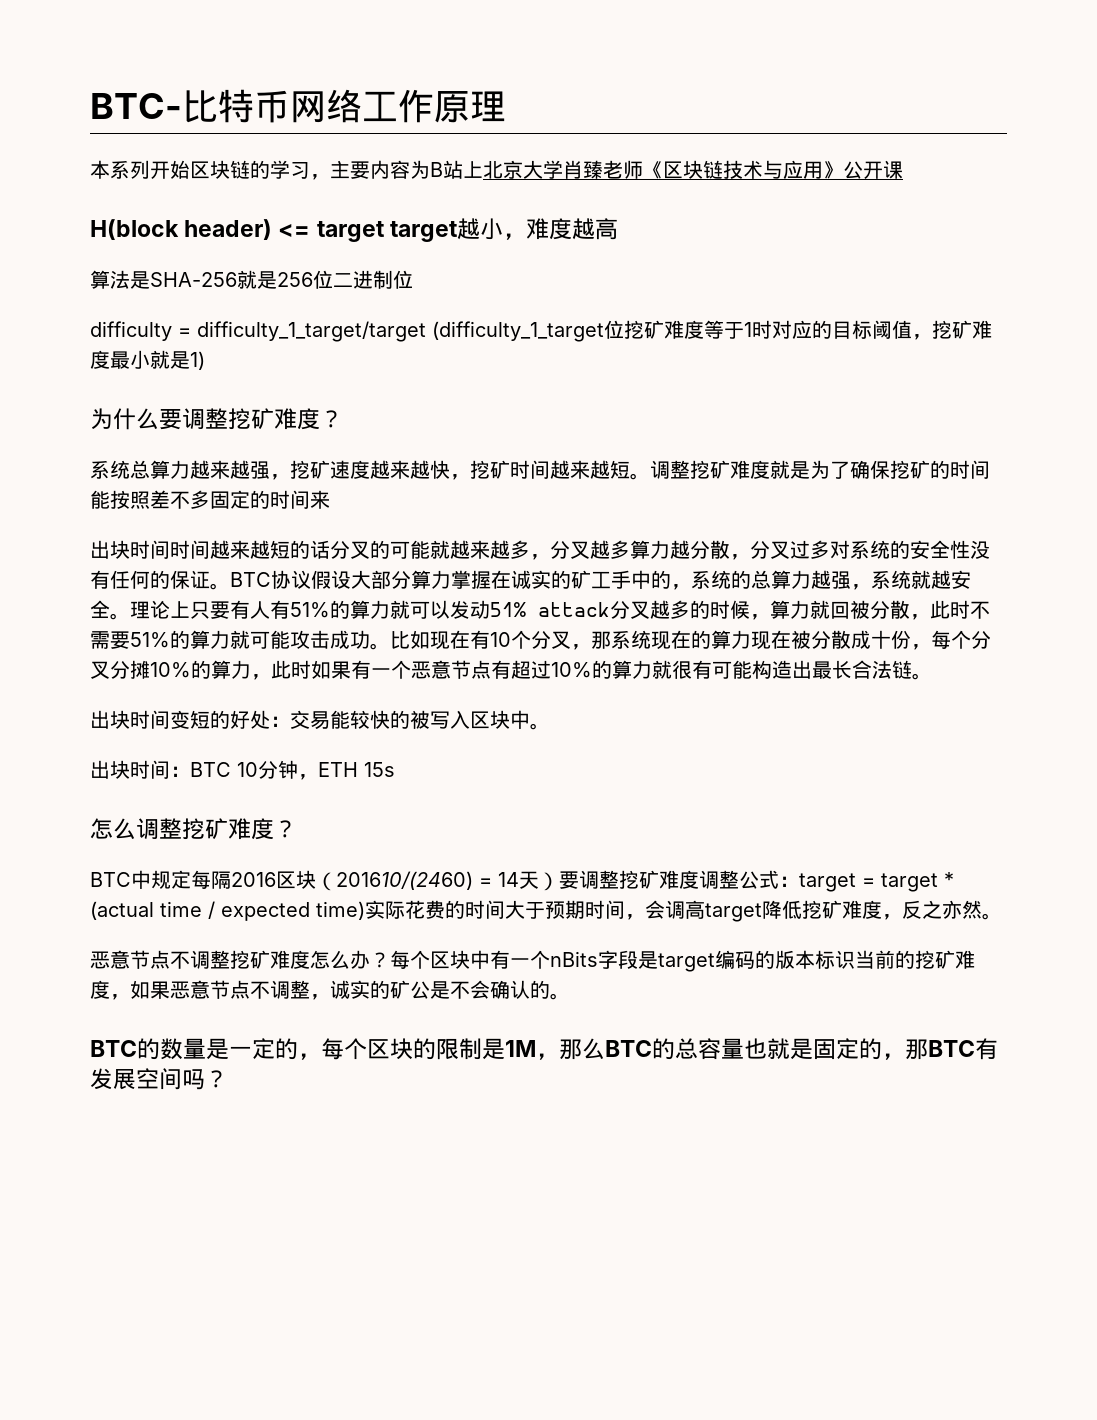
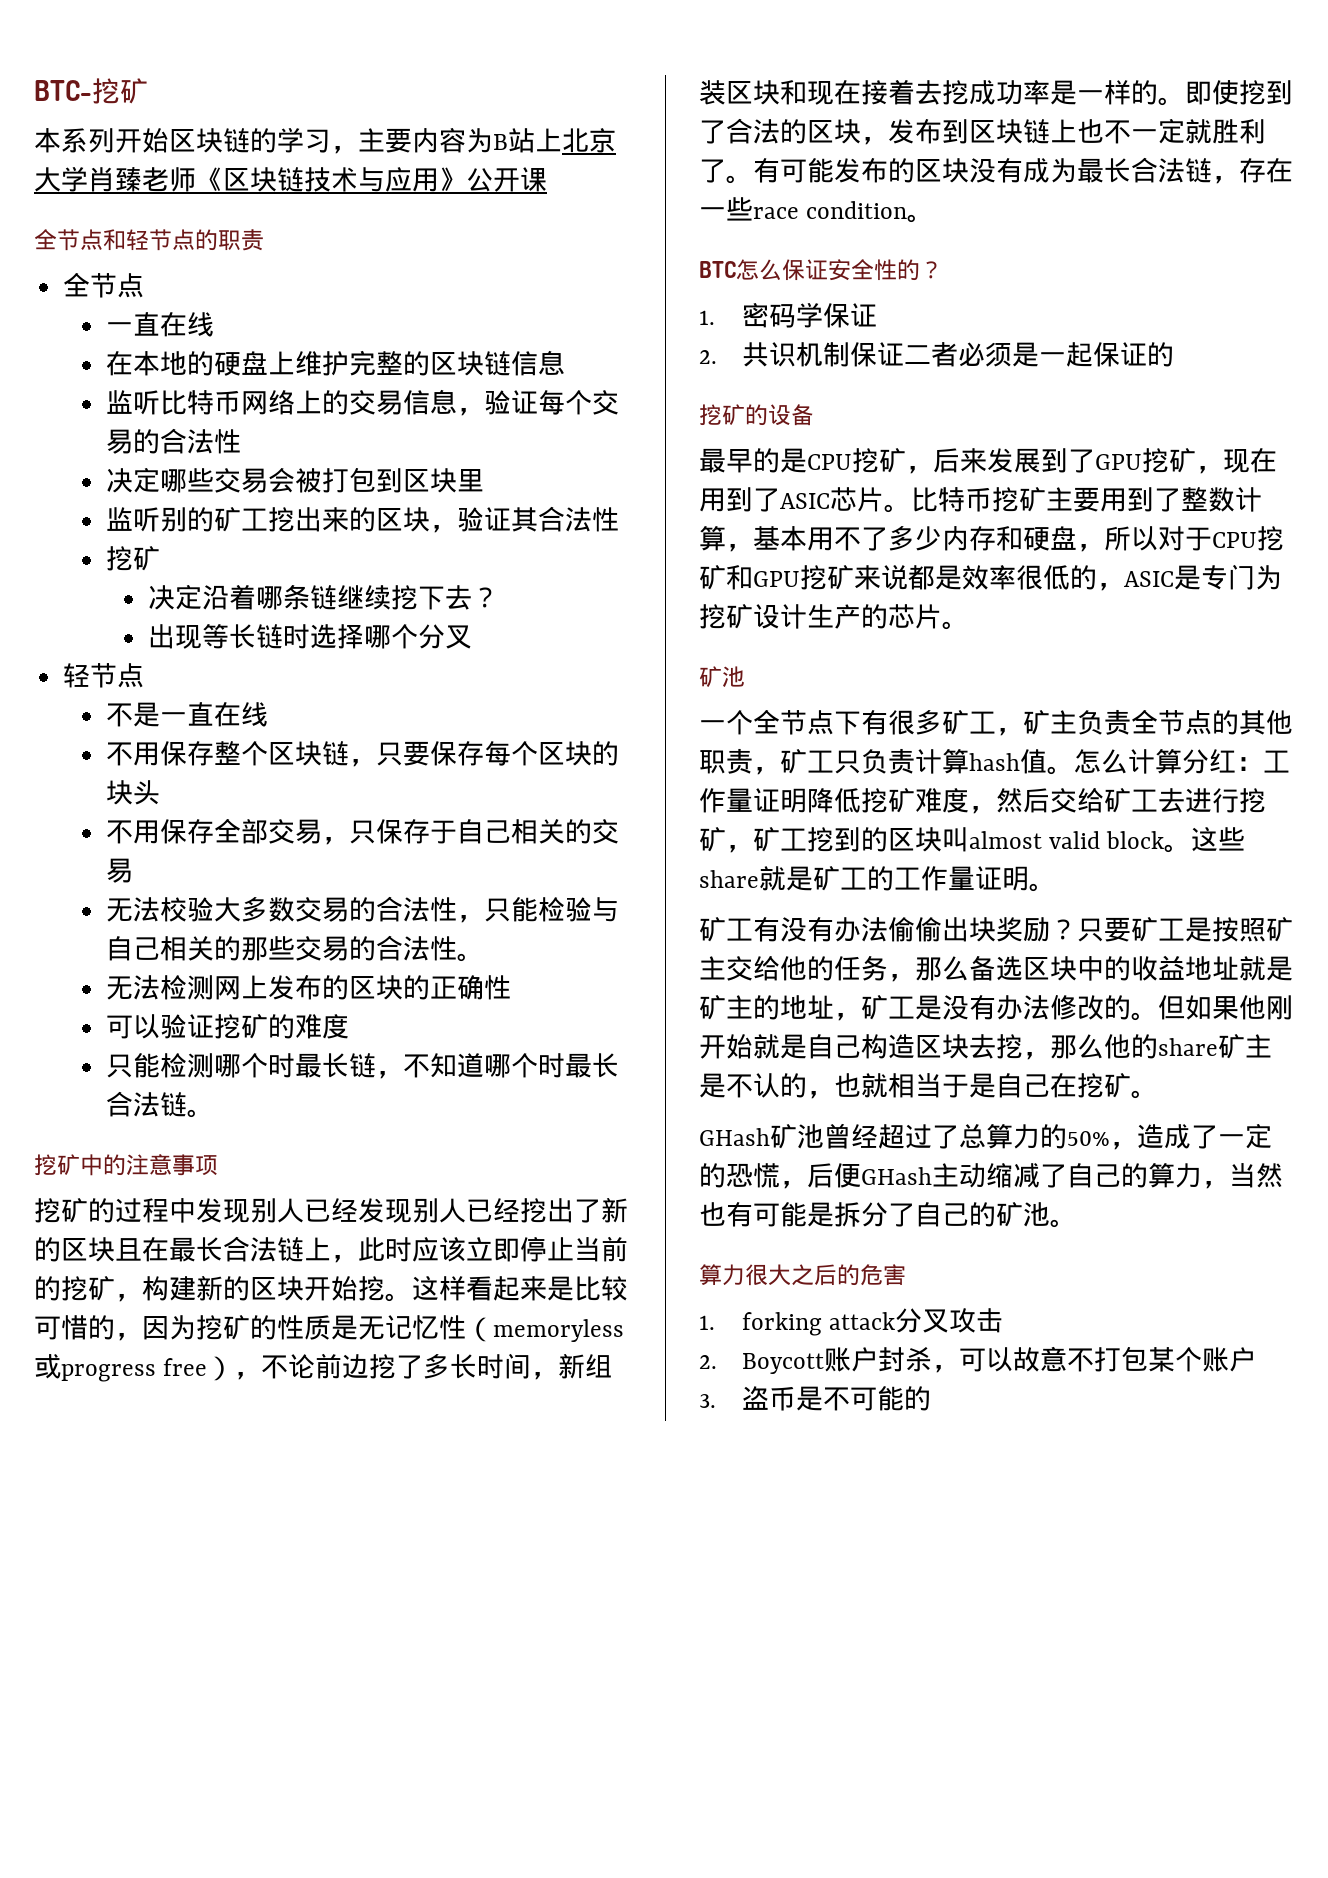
[182,89,506,123] 比特币网络工作原理 -> [92,78,148,104] 挖矿
[90,218,618,242] [90,270,413,289] [90,320,992,342] [90,350,205,370] [90,408,343,430] [90,460,990,480] [90,490,330,509] [90,540,990,560] [90,570,971,590] [90,600,990,620] [90,630,991,650] [90,660,932,680] [90,710,550,730] [90,760,395,780] [90,818,297,840] [90,870,954,892] [90,900,1002,922] [90,950,975,972] [90,980,570,1000] [90,1038,998,1060] [90,1068,228,1090] H(block header) <= target target越小，难度越高 // 算法是SHA-256就是256位二进制位 // difficulty = difficulty_1_target/target (difficulty_1_target位挖矿难度等于1时对应的目标阈值，挖矿难度最小就是1) // 为什么要调整挖矿难度？ // 系统总算力越来越强，挖矿速度越来越快，挖矿时间越来越短。调整挖矿难度就是为了确保挖矿的时间能按照差不多固定的时间来 // 出块时间时间越来越短的话分叉的可能就越来越多，分叉越多算力越分散，分叉过多对系统的安全性没有任何的保证。BTC协议假设大部分算力掌握在诚实的矿工手中的，系统的总算力越强，系统就越安全。理论上只要有人有51%的算力就可以发动51% attack分叉越多的时候，算力就回被分散，此时不需要51%的算力就可能攻击成功。比如现在有10个分叉，那系统现在的算力现在被分散成十份，每个分叉分摊10%的算力，此时如果有一个恶意节点有超过10%的算力就很有可能构造出最长合法链。 // 出块时间变短的好处：交易能较快的被写入区块中。 // 出块时间：BTC 10分钟，ETH 15s // 怎么调整挖矿难度？ // BTC中规定每隔2016区块（201610/(2460) = 14天）要调整挖矿难度调整公式：target = target * (actual time / expected time)实际花费的时间大于预期时间，会调高target降低挖矿难度，反之亦然。 // 恶意节点不调整挖矿难度怎么办？每个区块中有一个nBits字段是target编码的版本标识当前的挖矿难度，如果恶意节点不调整，诚实的矿公是不会确认的。 // BTC的数量是一定的，每个区块的限制是1M，那么BTC的总容量也就是固定的，那BTC有发展空间吗？ -> [34,229,264,251] [63,272,145,298] [105,312,214,337] [105,350,565,376] [105,389,619,416] [105,428,241,454] [105,467,484,493] [105,506,619,533] [105,546,160,571] [148,584,500,610] [148,623,473,649] [63,663,145,688] [105,702,268,727] [105,741,619,767] [105,780,160,805] [105,818,619,845] [105,858,133,883] [105,896,619,923] [105,935,484,962] [105,974,511,1000] [105,1014,349,1039] [105,1053,619,1079] [105,1091,214,1118] [34,1154,218,1176] [34,1197,628,1223] [34,1236,628,1263] [34,1275,628,1302] [34,1315,624,1342] [34,1353,613,1382] [699,79,1293,106] [699,118,1266,145] [699,157,1293,184] [699,197,935,223] [699,259,943,281] [699,302,877,328] [699,342,1174,367] [699,404,814,426] [699,448,1277,474] [699,487,1262,513] [699,525,1284,552] [699,564,1282,591] [699,604,969,630] [699,666,745,688] [699,709,1293,736] [699,748,1290,775] [699,787,1266,814] [699,827,1246,853] [699,866,1056,892] [699,917,1293,942] [699,955,1293,982] [699,994,1293,1021] [699,1034,1272,1060] [699,1073,1158,1099] [699,1123,1272,1150] [699,1162,1283,1189] [699,1202,1077,1228] [699,1264,906,1286] [699,1308,1003,1336] [699,1346,1256,1374] [699,1386,931,1411] 全节点和轻节点的职责 // 全节点 // 一直在线 // 在本地的硬盘上维护完整的区块链信息 // 监听比特币网络上的交易信息，验证每个交易的合法性 // 决定哪些交易会被打包到区块里 // 监听别的矿工挖出来的区块，验证其合法性 // 挖矿 // 决定沿着哪条链继续挖下去？ // 出现等长链时选择哪个分叉 // 轻节点 // 不是一直在线 // 不用保存整个区块链，只要保存每个区块的块头 // 不用保存全部交易，只保存于自己相关的交易 // 无法校验大多数交易的合法性，只能检验与自己相关的那些交易的合法性。 // 无法检测网上发布的区块的正确性 // 可以验证挖矿的难度 // 只能检测哪个时最长链，不知道哪个时最长合法链。 // 挖矿中的注意事项 // 挖矿的过程中发现别人已经发现别人已经挖出了新的区块且在最长合法链上，此时应该立即停止当前的挖矿，构建新的区块开始挖。这样看起来是比较可惜的，因为挖矿的性质是无记忆性（memoryless或progress free），不论前边挖了多长时间，新组装区块和现在接着去挖成功率是一样的。即使挖到了合法的区块，发布到区块链上也不一定就胜利了。有可能发布的区块没有成为最长合法链，存在一些race condition。 // BTC怎么保证安全性的？ // 1.密码学保证 // 2.共识机制保证二者必须是一起保证的 // 挖矿的设备 // 最早的是CPU挖矿，后来发展到了GPU挖矿，现在用到了ASIC芯片。比特币挖矿主要用到了整数计算，基本用不了多少内存和硬盘，所以对于CPU挖矿和GPU挖矿来说都是效率很低的，ASIC是专门为挖矿设计生产的芯片。 // 矿池 // 一个全节点下有很多矿工，矿主负责全节点的其他职责，矿工只负责计算hash值。怎么计算分红：工作量证明降低挖矿难度，然后交给矿工去进行挖矿，矿工挖到的区块叫almost valid block。这些share就是矿工的工作量证明。 // 矿工有没有办法偷偷出块奖励？只要矿工是按照矿主交给他的任务，那么备选区块中的收益地址就是矿主的地址，矿工是没有办法修改的。但如果他刚开始就是自己构造区块去挖，那么他的share矿主是不认的，也就相当于是自己在挖矿。 // GHash矿池曾经超过了总算力的50%，造成了一定的恐慌，后便GHash主动缩减了自己的算力，当然也有可能是拆分了自己的矿池。 // 算力很大之后的危害 // 1. forking attack分叉攻击 // 2. Boycott账户封杀，可以故意不打包某个账户 // 3.盗币是不可能的

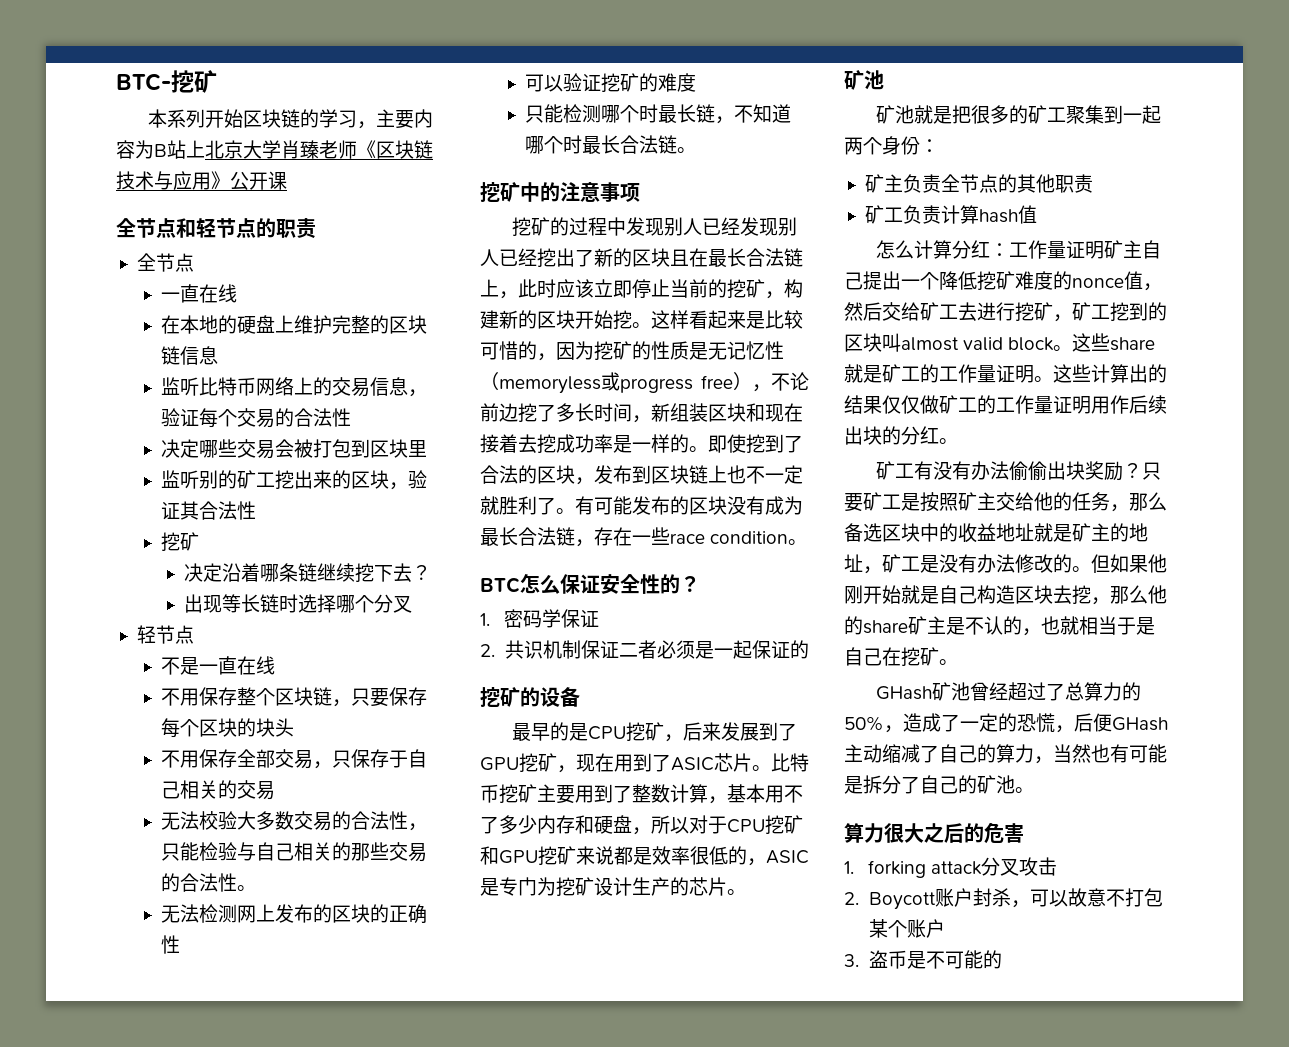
[699,709,1023,736] 一个全节点下有很多矿工， -> [876,105,1162,124] [844,136,939,155] 矿池就是把很多的矿工聚集到一起两个身份： //
[753,749,861,775] ，矿工只 -> [864,205,903,224] // 矿工
[1047,766,1074,775] 。 -> (1037, 214) //
(807, 800) none -> [1104,240,1162,259] [844,271,939,290] 矿主自己提出一个
(969, 800) none -> [1053,271,1143,290] 的nonce值
(1056, 887) none -> [1053,364,1167,383] [844,395,1167,414] [844,426,958,445] 这些计算出的结果仅仅做矿工的工作量证明用作后续出块的分红。

